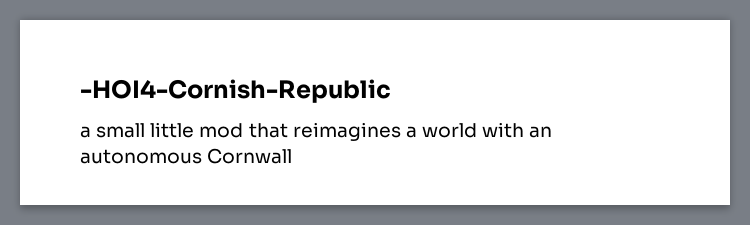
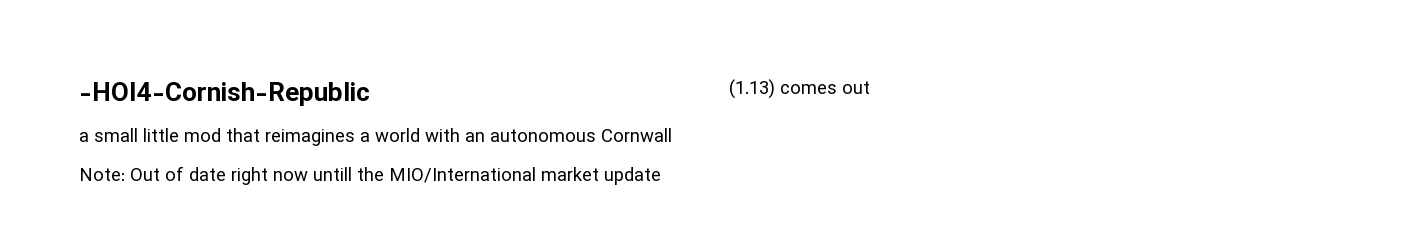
(293, 156) none -> [79,166,661,185] [729,79,870,99] // Note: Out of date right now untill the MIO/International market update (1.13) comes out

